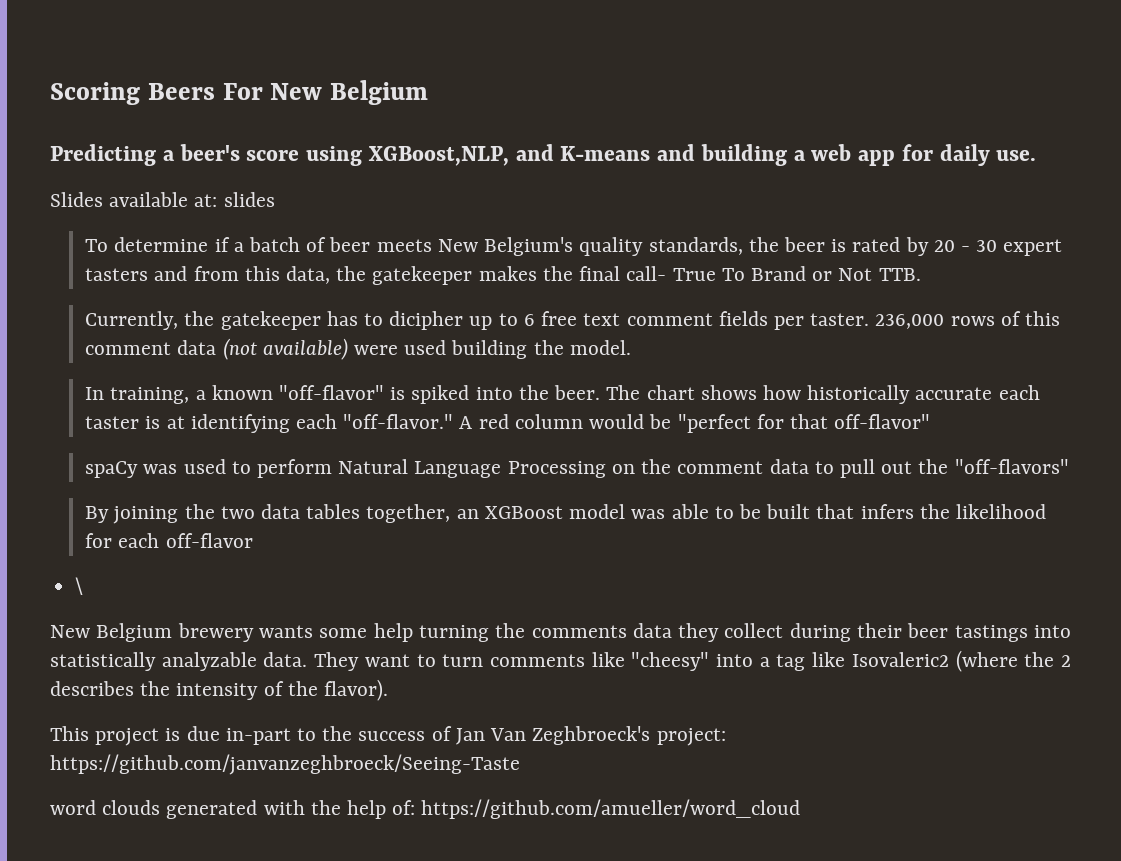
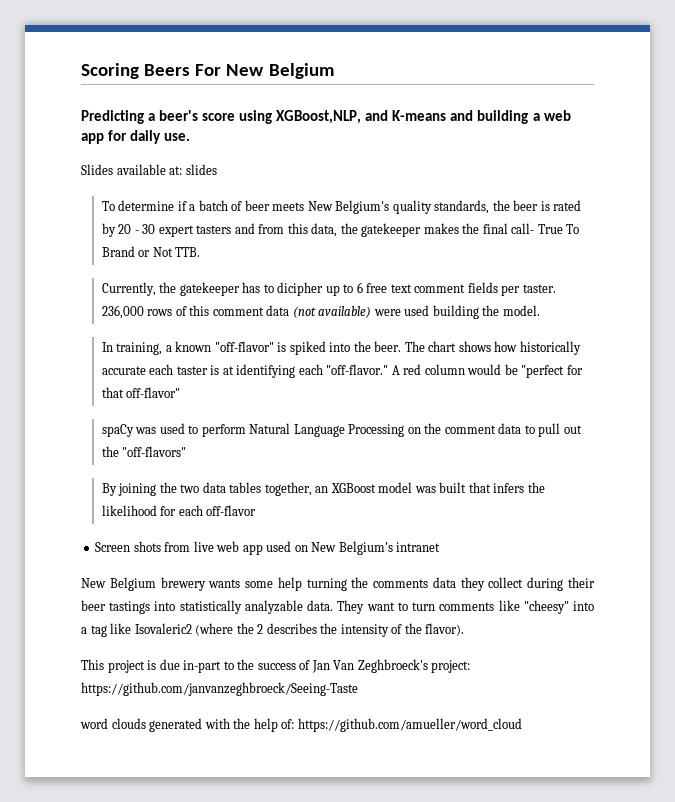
[671,504,761,519] able to be -> (436, 489) none
[75,577,84,595] \ -> [95,541,441,555] Screen shots from live web app used on New Belgium's intranet

